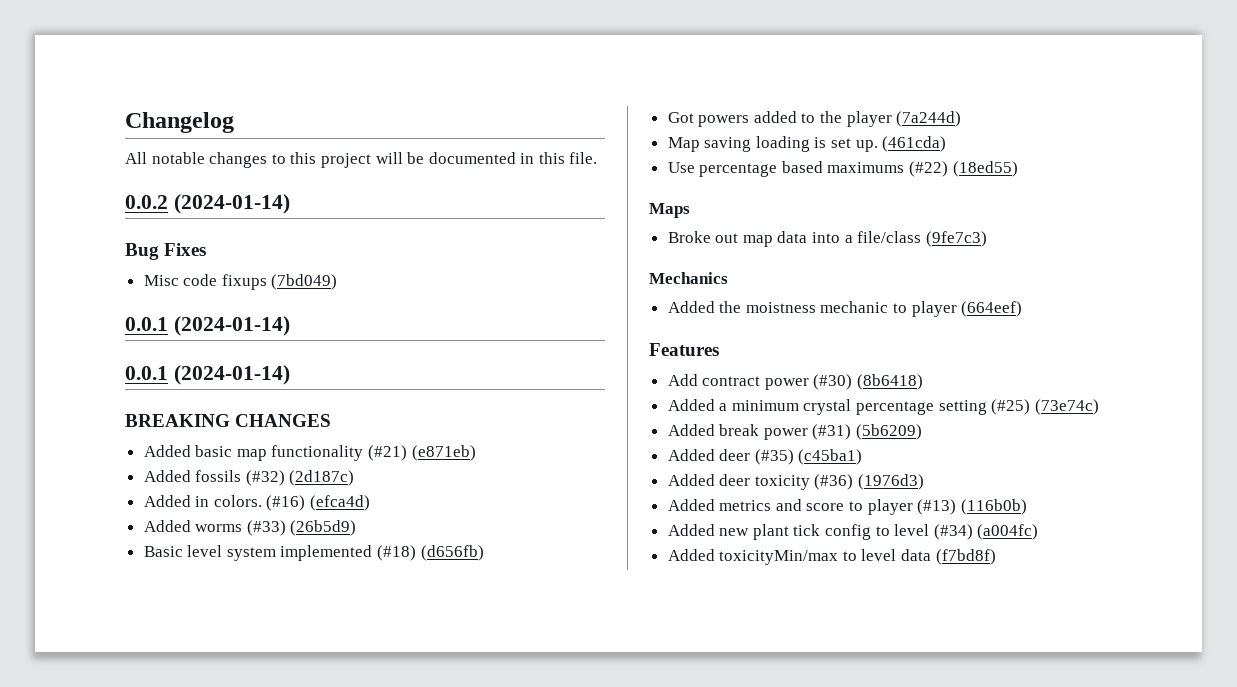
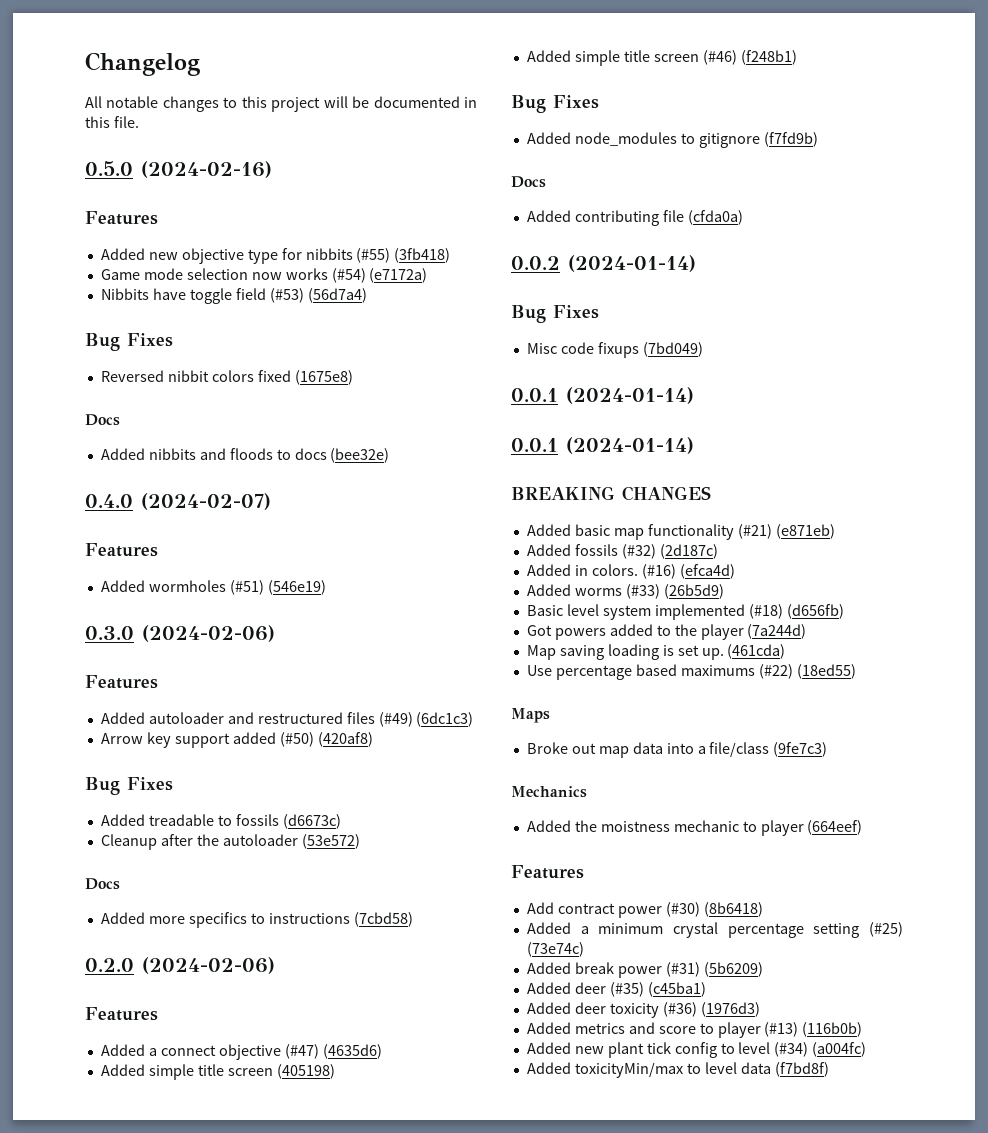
(598, 158) none -> [85,161,272,178] [85,211,158,225] [100,248,451,264] [100,268,428,283] [100,288,367,304] [85,333,173,351] [100,370,353,385] [85,414,120,426] [100,448,390,463] [85,493,271,510] [85,543,158,557] [100,580,326,595] [85,625,275,642] [85,675,158,689] [100,712,474,727] [100,732,373,748] [85,777,173,795] [100,814,341,829] [100,834,360,850] [85,878,120,890] [100,912,413,928] [85,957,275,974] [85,1007,158,1021] [100,1044,382,1060] [100,1064,335,1080] [526,50,797,66] [511,95,599,113] [526,132,818,148] [511,176,546,188] [526,210,743,226] // 0.5.0 (2024-02-16) // Features // Added new objective type for nibbits (#55) (3fb418) // Game mode selection now works (#54) (e7172a) // Nibbits have toggle field (#53) (56d7a4) // Bug Fixes // Reversed nibbit colors fixed (1675e8) // Docs // Added nibbits and floods to docs (bee32e) // 0.4.0 (2024-02-07) // Features // Added wormholes (#51) (546e19) // 0.3.0 (2024-02-06) // Features // Added autoloader and restructured files (#49) (6dc1c3) // Arrow key support added (#50) (420af8) // Bug Fixes // Added treadable to fossils (d6673c) // Cleanup after the autoloader (53e572) // Docs // Added more specifics to instructions (7cbd58) // 0.2.0 (2024-02-06) // Features // Added a connect objective (#47) (4635d6) // Added simple title screen (405198) // Added simple title screen (#46) (f248b1) // Bug Fixes // Added node_modules to gitignore (f7fd9b) // Docs // Added contributing file (cfda0a)

